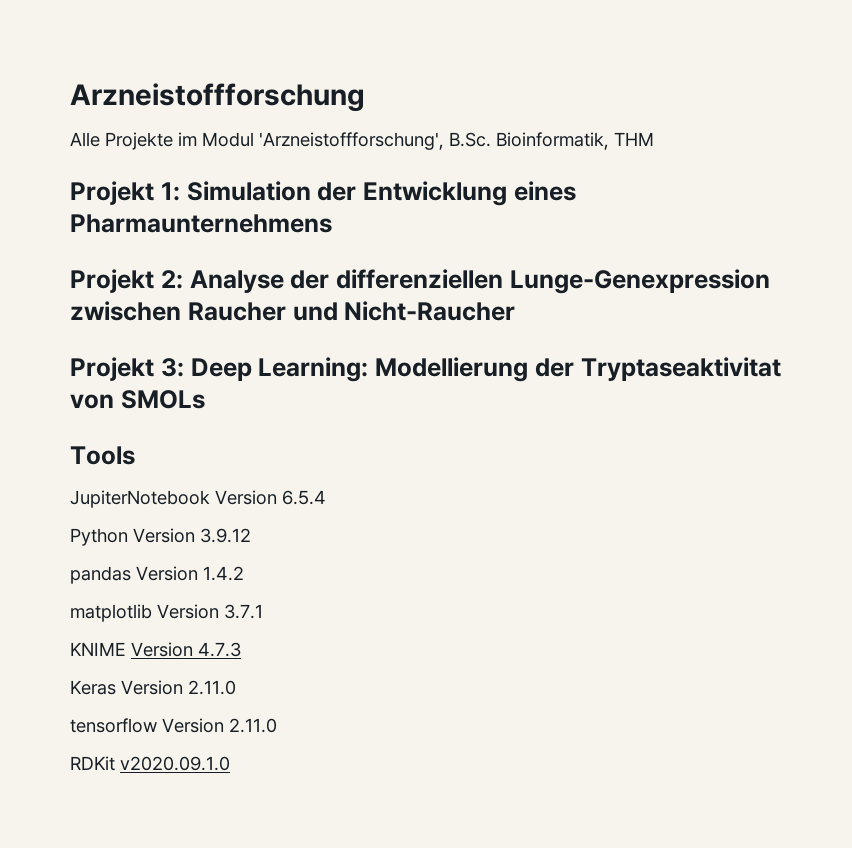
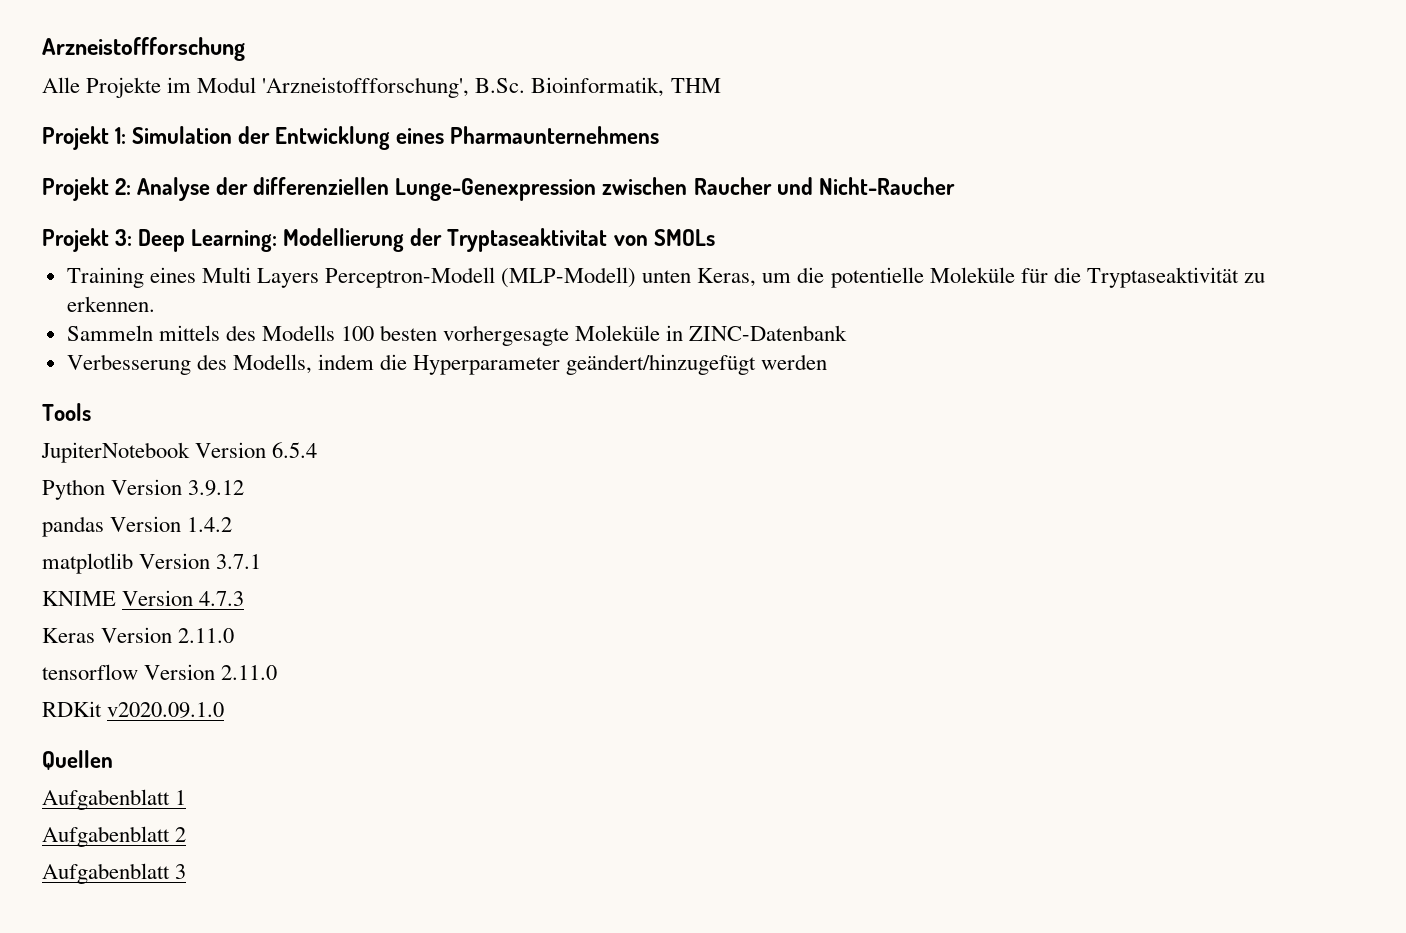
(205, 399) none -> [66,267,1265,288] [66,296,155,312] [66,325,848,346] [66,354,828,375] // Training eines Multi Layers Perceptron-Modell (MLP-Modell) unten Keras, um die potentielle Moleküle für die Tryptaseaktivität zu erkennen. // Sammeln mittels des Modells 100 besten vorhergesagte Moleküle in ZINC-Datenbank // Verbesserung des Modells, indem die Hyperparameter geändert/hinzugefügt werden
(230, 763) none -> [42,750,113,770] [42,789,187,810] [42,826,187,847] [42,863,187,884] // Quellen // Aufgabenblatt 1 // Aufgabenblatt 2 // Aufgabenblatt 3

